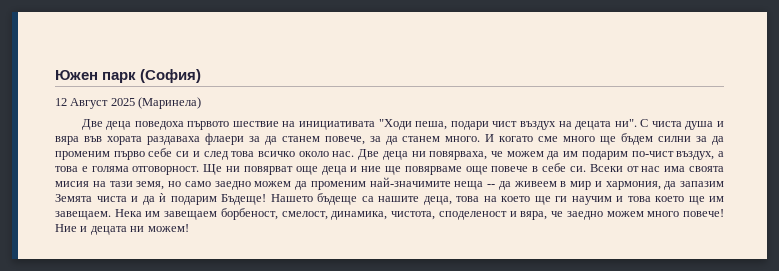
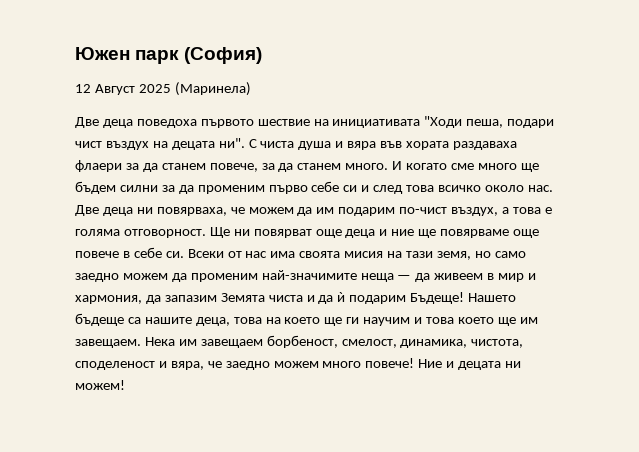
[487,184,495,187] -- -> [397,275,412,280] —

